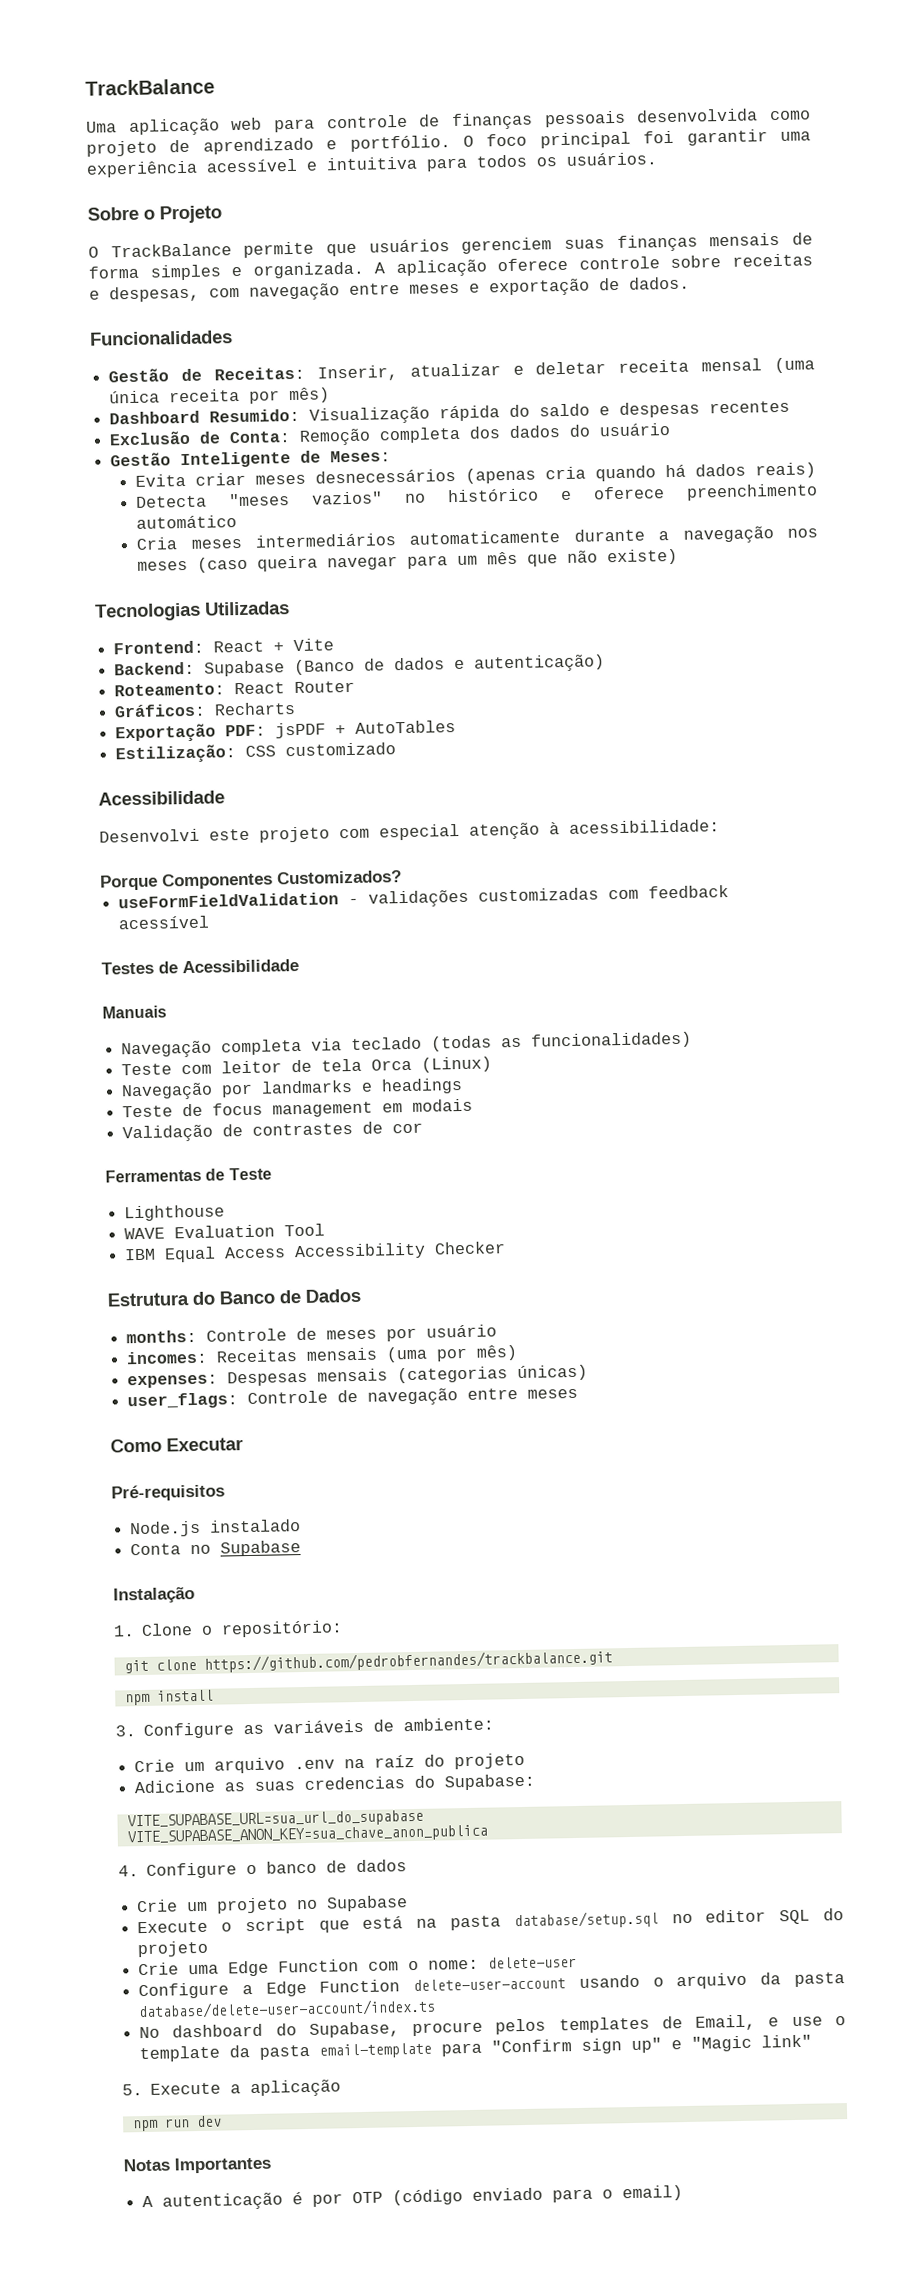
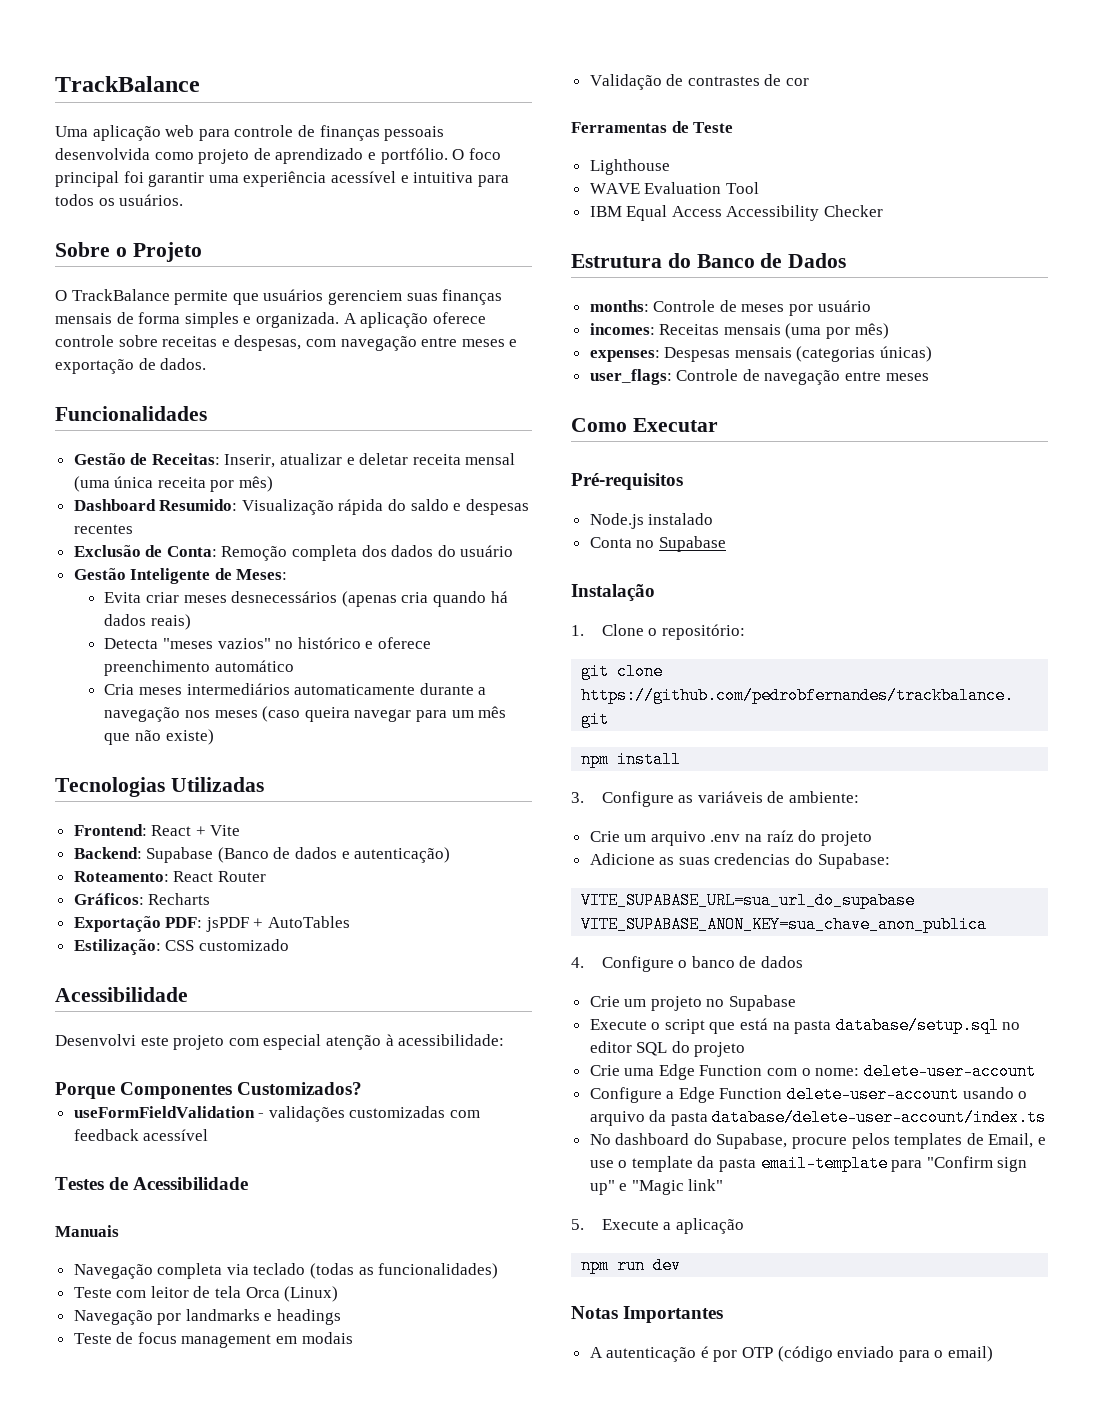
[488,1956,578,1969] delete-user -> [863,1063,1036,1080] delete-user-account

